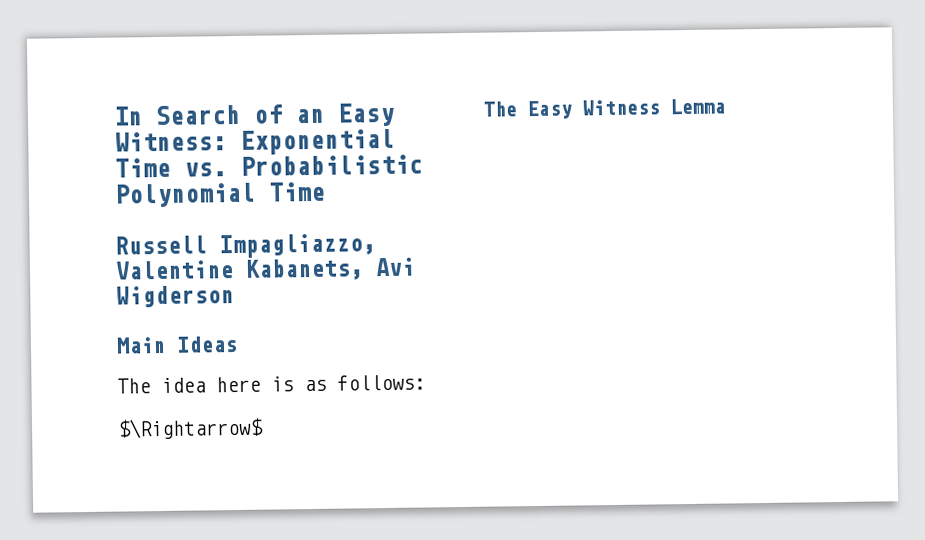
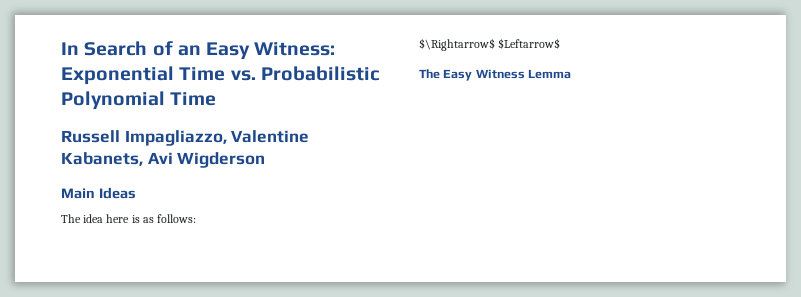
(264, 428) none -> [498,38,561,49] $Leftarrow$

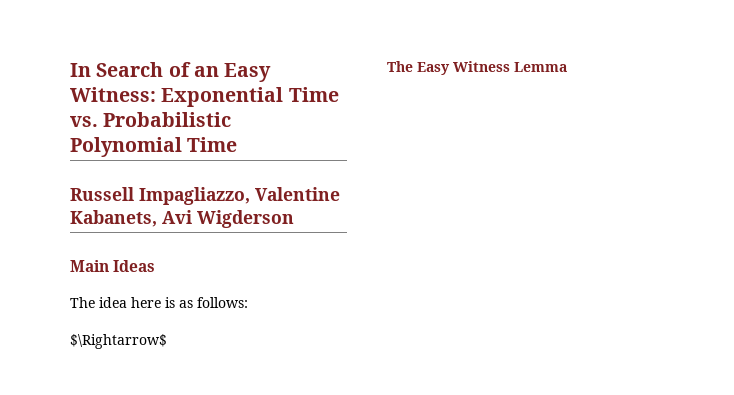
[498,38,561,49] $Leftarrow$ -> (167, 341) none

